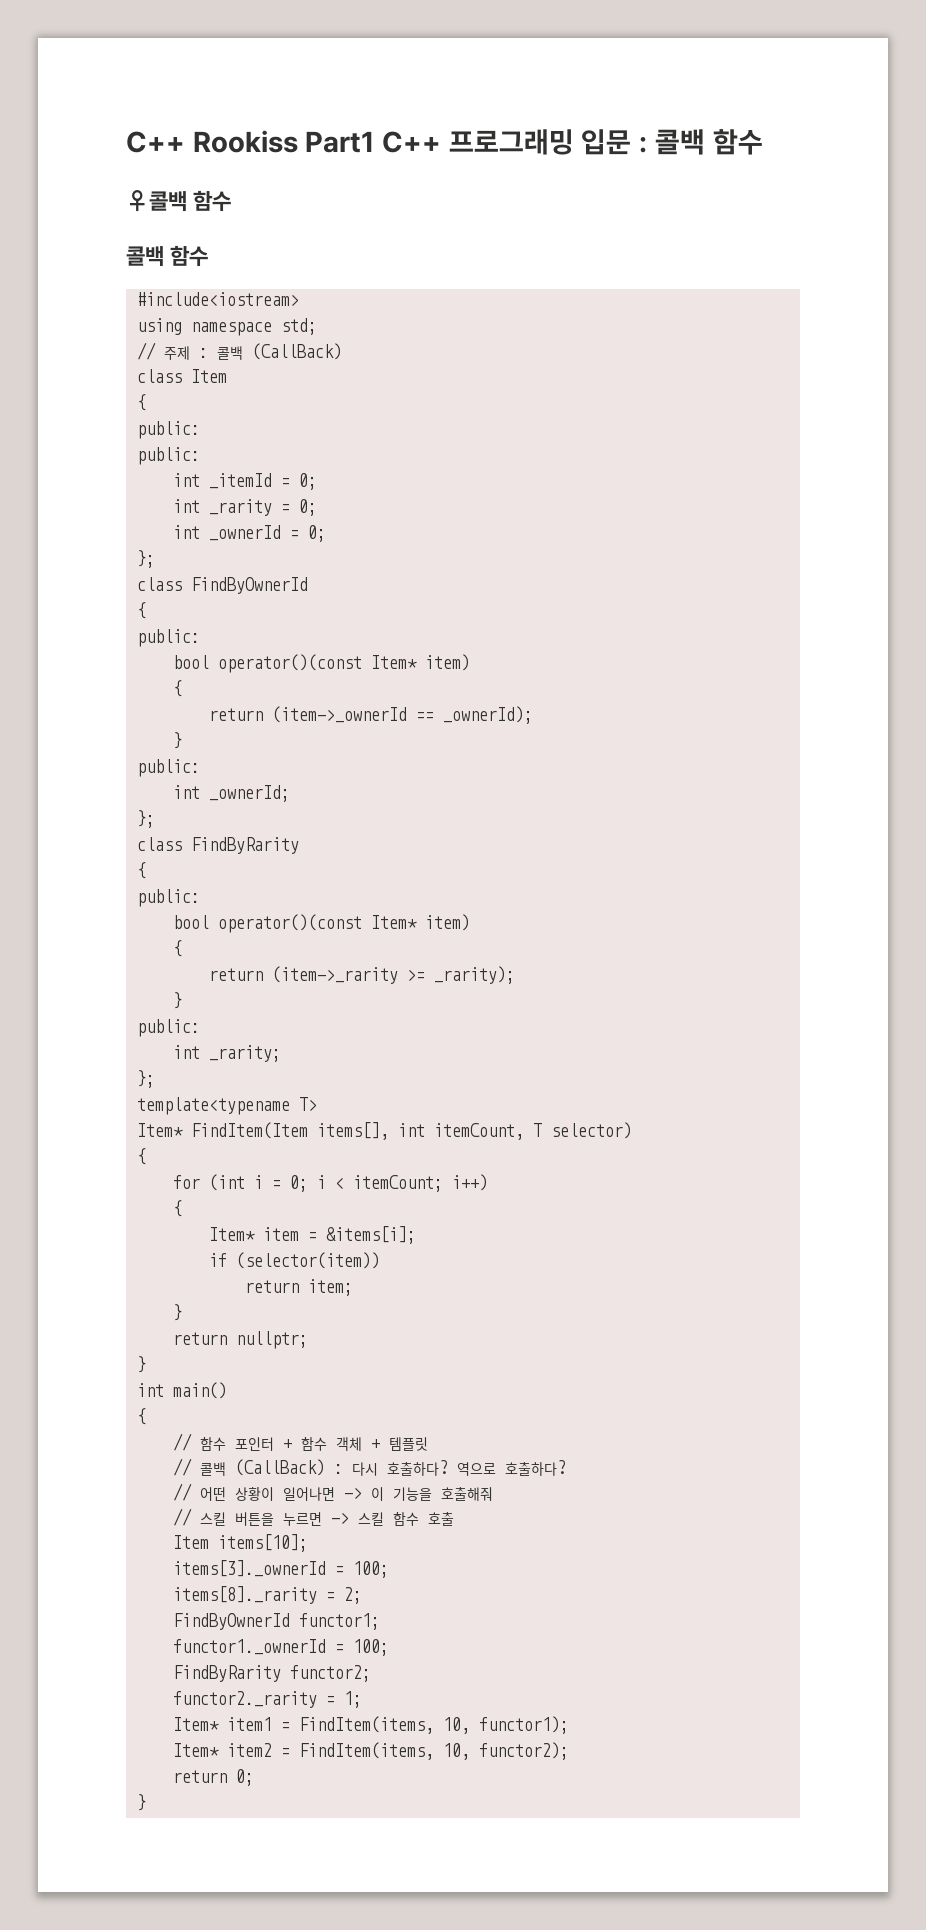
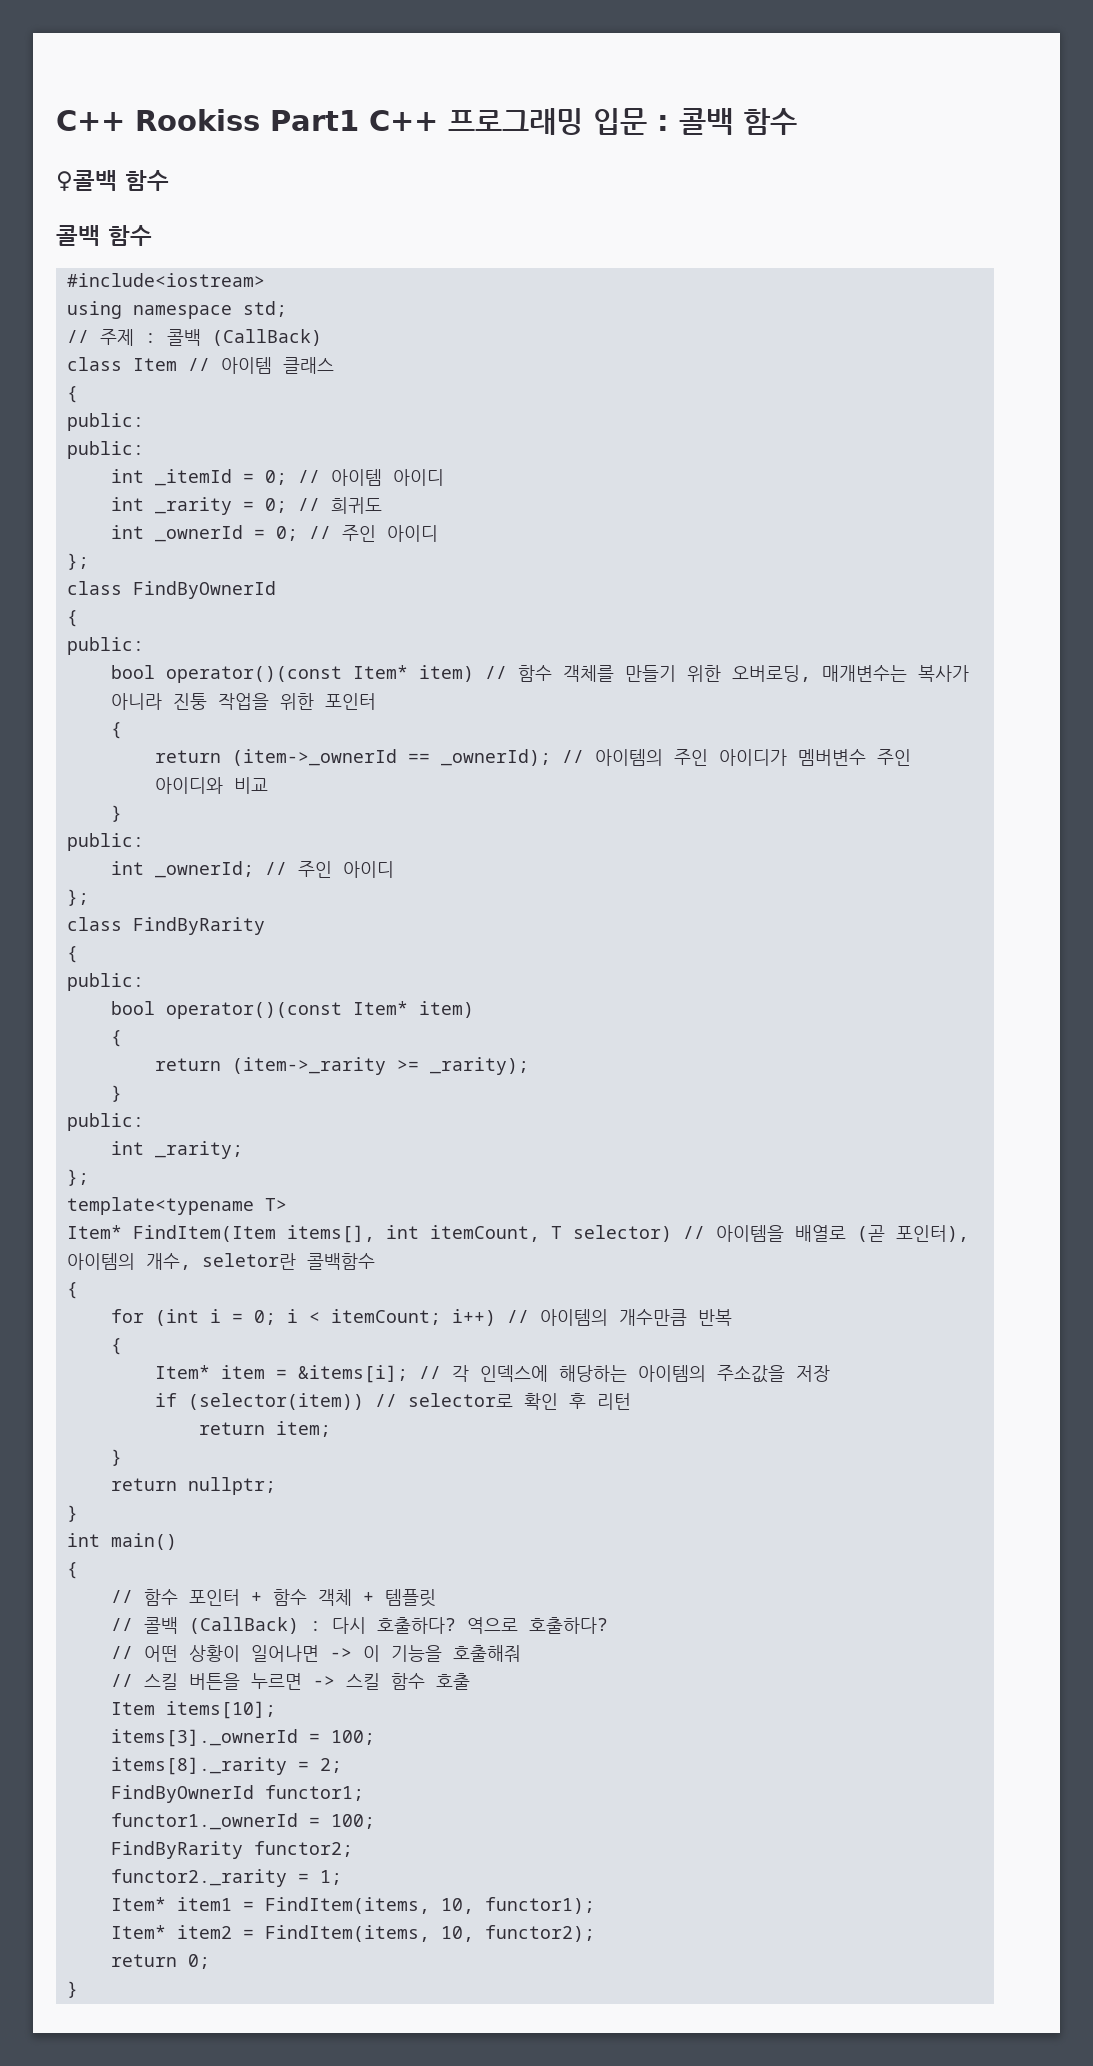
(227, 376) none -> [187,357,334,374] // 아이템 클래스
(317, 481) none -> [297,469,444,486] // 아이템 아이디
(317, 507) none -> [297,497,382,514] // 희귀도
(326, 533) none -> [308,525,438,542] // 주인 아이디
(470, 662) none -> [484,665,969,682] [110,693,376,710] // 함수 객체를 만들기 위한 오버로딩, 매개변수는 복사가 아니라 진퉁 작업을 위한 포인터
(533, 715) none -> [561,749,911,766] [154,777,268,794] // 아이템의 주인 아이디가 멤버변수 주인 아이디와 비교
(290, 793) none -> [264,861,394,878] // 주인 아이디
(632, 1130) none -> [682,1225,969,1242] [66,1253,375,1270] // 아이템을 배열로 (곧 포인터), 아이템의 개수, seletor란 콜백함수
(488, 1182) none -> [506,1309,732,1326] // 아이템의 개수만큼 반복
[208,1252,380,1269] // if (selector(item)) -> [418,1365,830,1383] [154,1393,631,1410] // 각 인덱스에 해당하는 아이템의 주소값을 저장 // if (selector(item)) // selector로 확인 후 리턴

